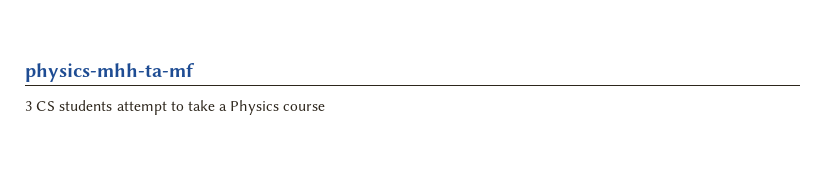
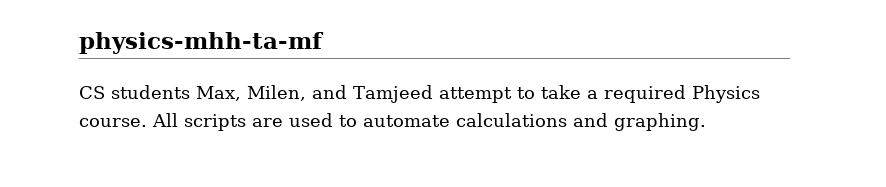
[25,101,32,111] 3 -> (324, 43) none
[116,100,326,115] attempt to take a Physics course -> [196,85,760,103] [79,113,706,131] Max, Milen, and Tamjeed attempt to take a required Physics course. All scripts are used to automate calculations and graphing.

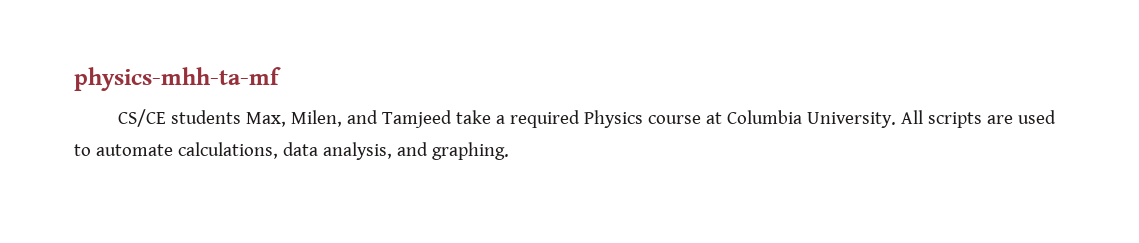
[79,86,105,99] CS -> [118,109,167,127] CS/CE
[438,87,535,103] attempt to -> (453, 119) none
[79,118,147,127] course. -> [648,110,897,128] course at Columbia University.
[456,113,567,127] calculations -> [177,142,392,160] calculations, data analysis,

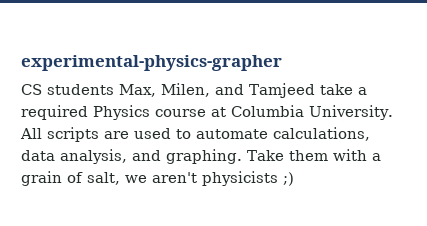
[74,67,281,91] [118,109,167,127] physics-mhh-ta-mf // CS/CE -> [21,55,282,71] [21,84,42,95] experimental-physics-grapher // CS
(509, 151) none -> [247,149,381,161] [21,171,294,186] Take them with a grain of salt, we aren't physicists ;)

